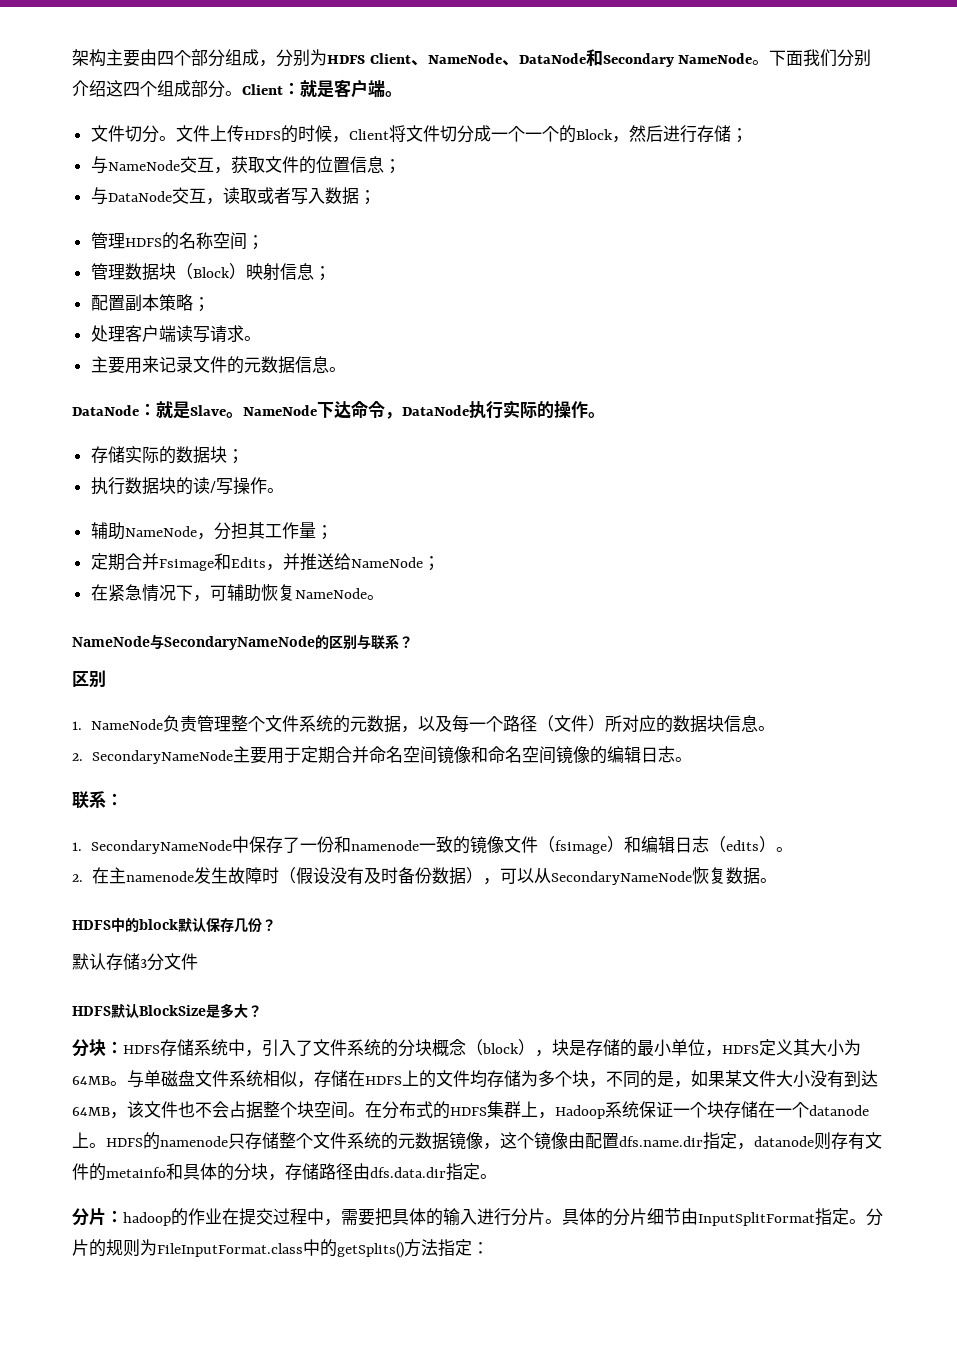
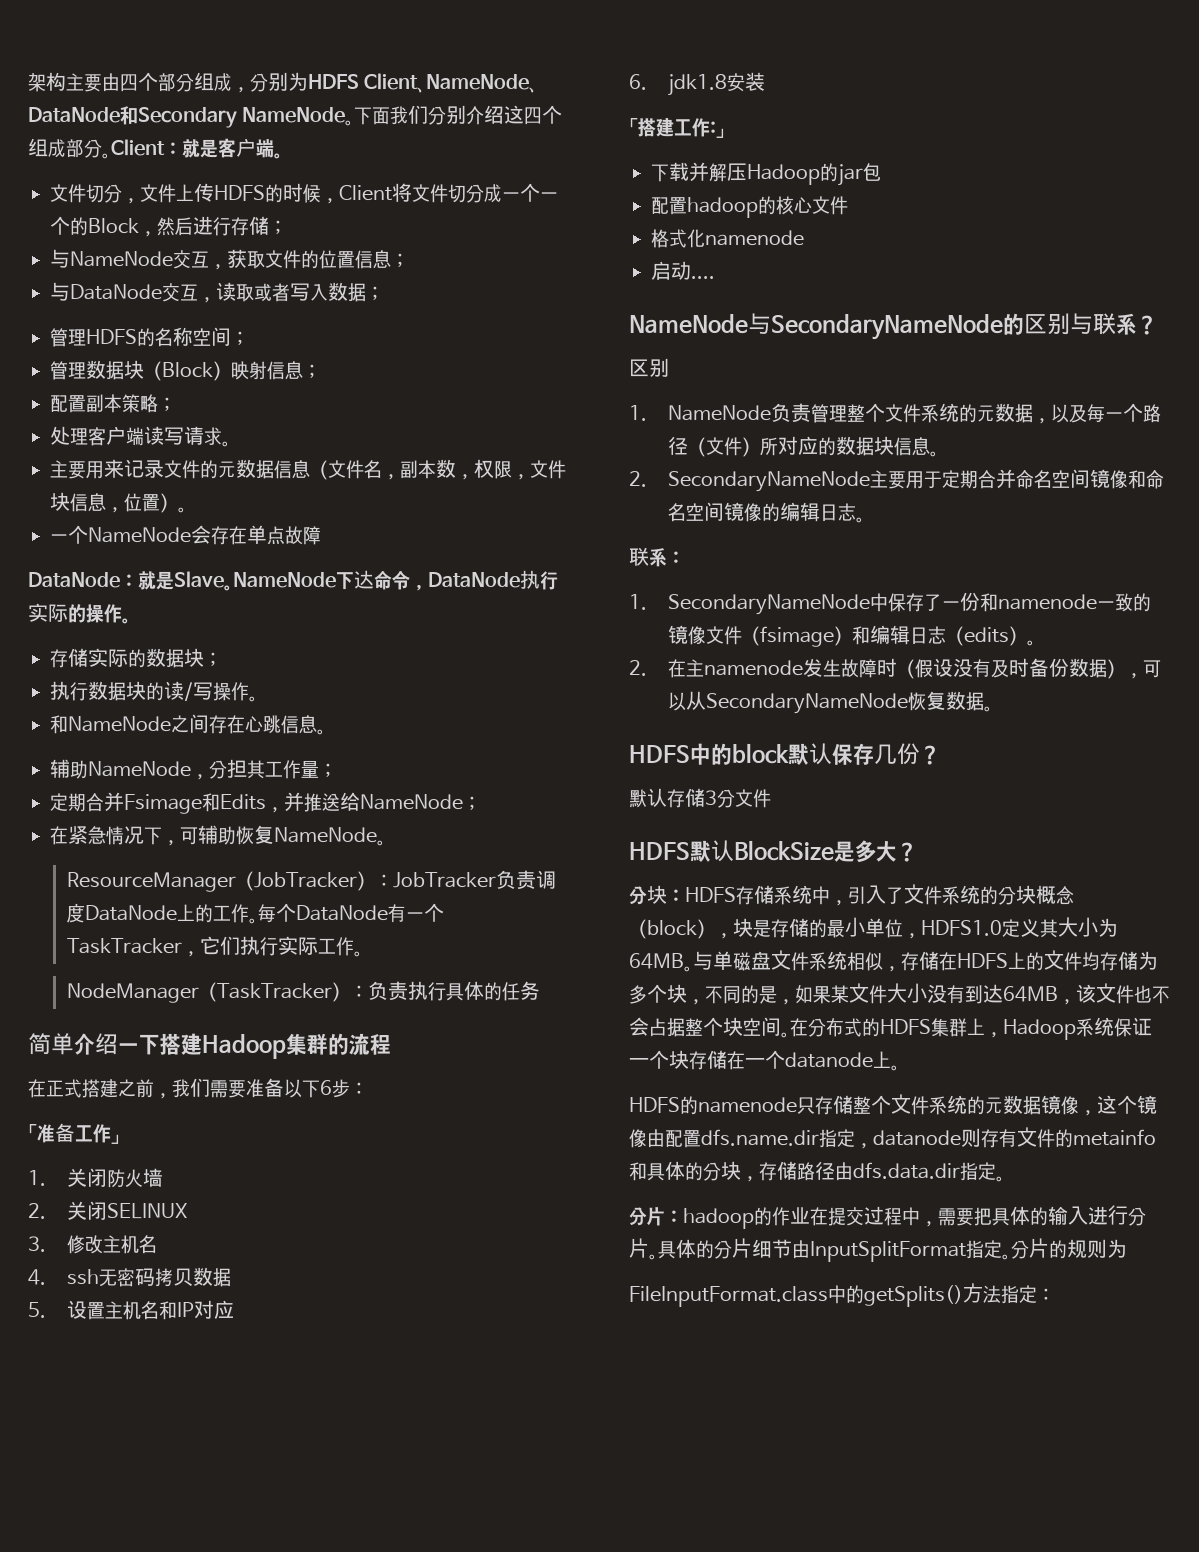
[158,136,176,141] 。 -> [122,198,140,204] ，
[328,367,346,372] 。 -> [310,459,566,480] [50,492,187,513] [50,525,321,545] （文件名，副本数，权限，文件块信息，位置）。 // 一个NameNode会存在单点故障
(284, 490) none -> [50,714,326,735] // 和NameNode之间存在心跳信息。
(384, 597) none -> [67,870,557,892] [67,903,445,924] [67,936,364,957] [67,981,540,1003] [28,1033,391,1059] [28,1078,368,1099] [28,1123,120,1144] [28,1168,164,1188] [28,1201,188,1220] [28,1235,158,1254] [28,1267,232,1287] [28,1300,235,1320] [629,72,766,96] [629,118,725,138] [651,162,881,186] [651,196,848,218] [651,229,804,248] [651,261,715,280] // ResourceManager（JobTracker）：JobTracker负责调度DataNode上的工作。每个DataNode有一个TaskTracker，它们执行实际工作。 // NodeManager（TaskTracker）：负责执行具体的任务 // 简单介绍一下搭建Hadoop集群的流程 // 在正式搭建之前，我们需要准备以下6步： // 「准备工作」 // 1.关闭防火墙 // 2.关闭SELINUX // 3.修改主机名 // 4. ssh无密码拷贝数据 // 5.设置主机名和IP对应 // 6. jdk1.8安装 // 「搭建工作:」 // 下载并解压Hadoop的jar包 // 配置hadoop的核心文件 // 格式化namenode // 启动....
[722,1045,759,1054] HDFS -> [921,920,1002,936] HDFS1.0
(106, 1145) none -> (900, 1068) //
(157, 1247) none -> (1127, 1248) //

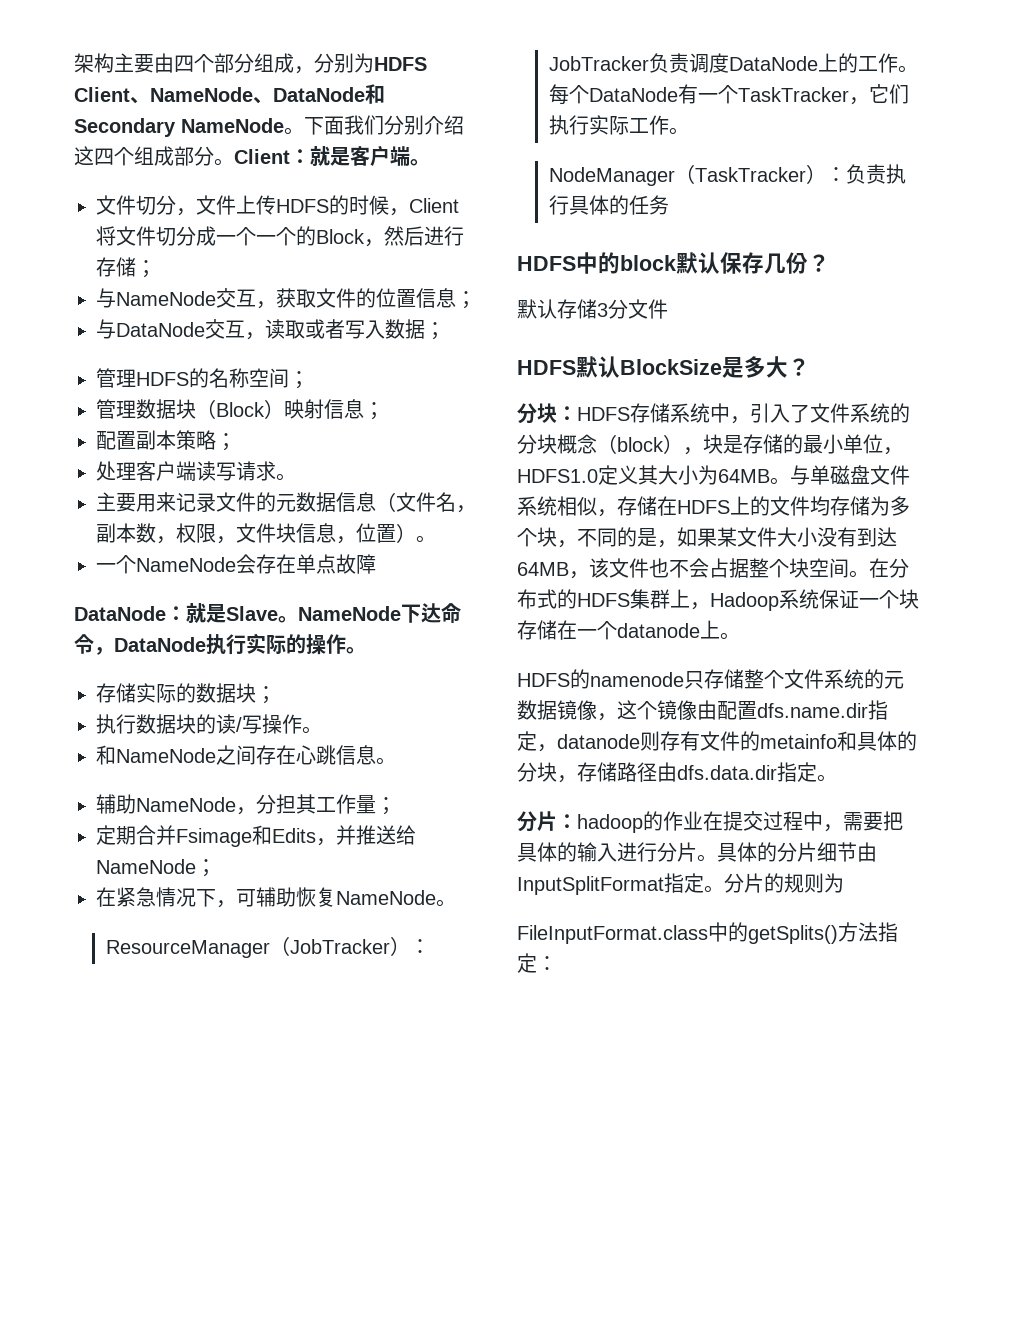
[28,1033,391,1059] [28,1078,368,1099] [28,1123,120,1144] [28,1168,164,1188] [28,1201,188,1220] [28,1235,158,1254] [28,1267,232,1287] [28,1300,235,1320] [629,72,766,96] [629,118,725,138] [651,162,881,186] [651,196,848,218] [651,229,804,248] [651,261,715,280] [629,313,1158,340] [629,358,669,377] [629,403,1162,424] [668,436,940,457] [629,469,1165,492] [668,502,866,523] [629,547,685,567] [629,592,1152,615] [668,625,1037,647] [629,658,1162,679] [668,691,994,714] // 简单介绍一下搭建Hadoop集群的流程 // 在正式搭建之前，我们需要准备以下6步： // 「准备工作」 // 1.关闭防火墙 // 2.关闭SELINUX // 3.修改主机名 // 4. ssh无密码拷贝数据 // 5.设置主机名和IP对应 // 6. jdk1.8安装 // 「搭建工作:」 // 下载并解压Hadoop的jar包 // 配置hadoop的核心文件 // 格式化namenode // 启动.... // NameNode与SecondaryNameNode的区别与联系？ // 区别 // 1. NameNode负责管理整个文件系统的元数据，以及每一个路径（文件）所对应的数据块信息。 // 2. SecondaryNameNode主要用于定期合并命名空间镜像和命名空间镜像的编辑日志。 // 联系： // 1. SecondaryNameNode中保存了一份和namenode一致的镜像文件（fsimage）和编辑日志（edits）。 // 2.在主namenode发生故障时（假设没有及时备份数据），可以从SecondaryNameNode恢复数据。 -> (670, 205) none

